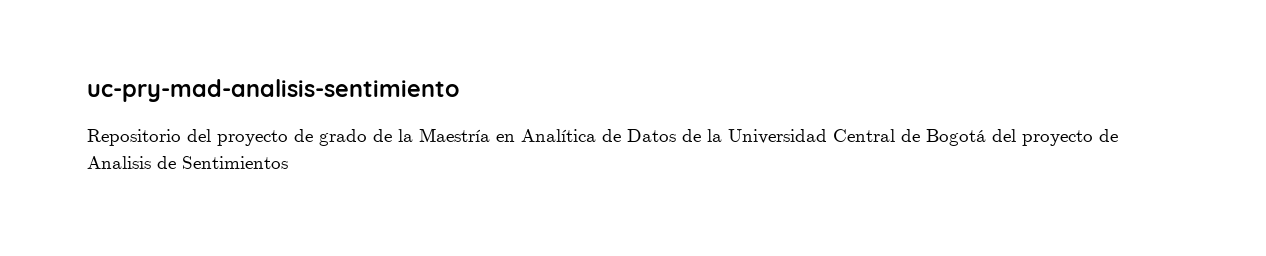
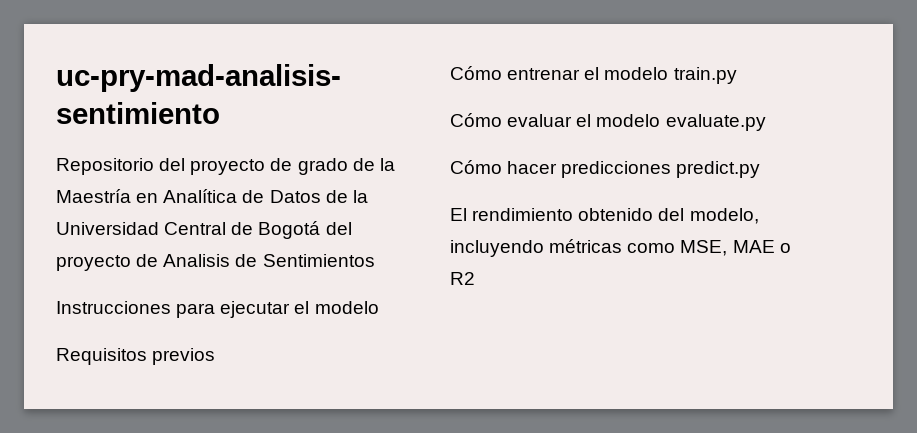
(288, 162) none -> [56,301,379,318] [56,348,216,365] [450,66,737,84] [450,113,766,131] [450,160,761,178] [450,208,759,224] [450,239,791,257] [450,272,475,285] // Instrucciones para ejecutar el modelo // Requisitos previos // Cómo entrenar el modelo train.py // Cómo evaluar el modelo evaluate.py // Cómo hacer predicciones predict.py // El rendimiento obtenido del modelo, incluyendo métricas como MSE, MAE o R2

